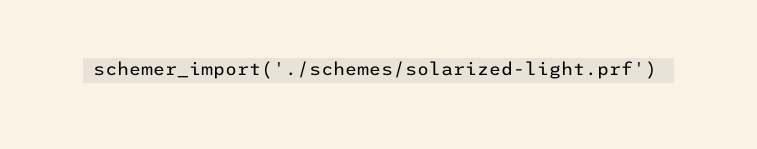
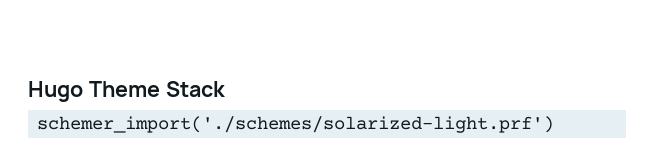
(93, 70) none -> [28,81,225,102] Hugo Theme Stack //

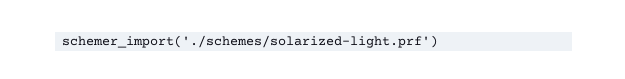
[28,81,225,102] Hugo Theme Stack // -> (61, 41) none

